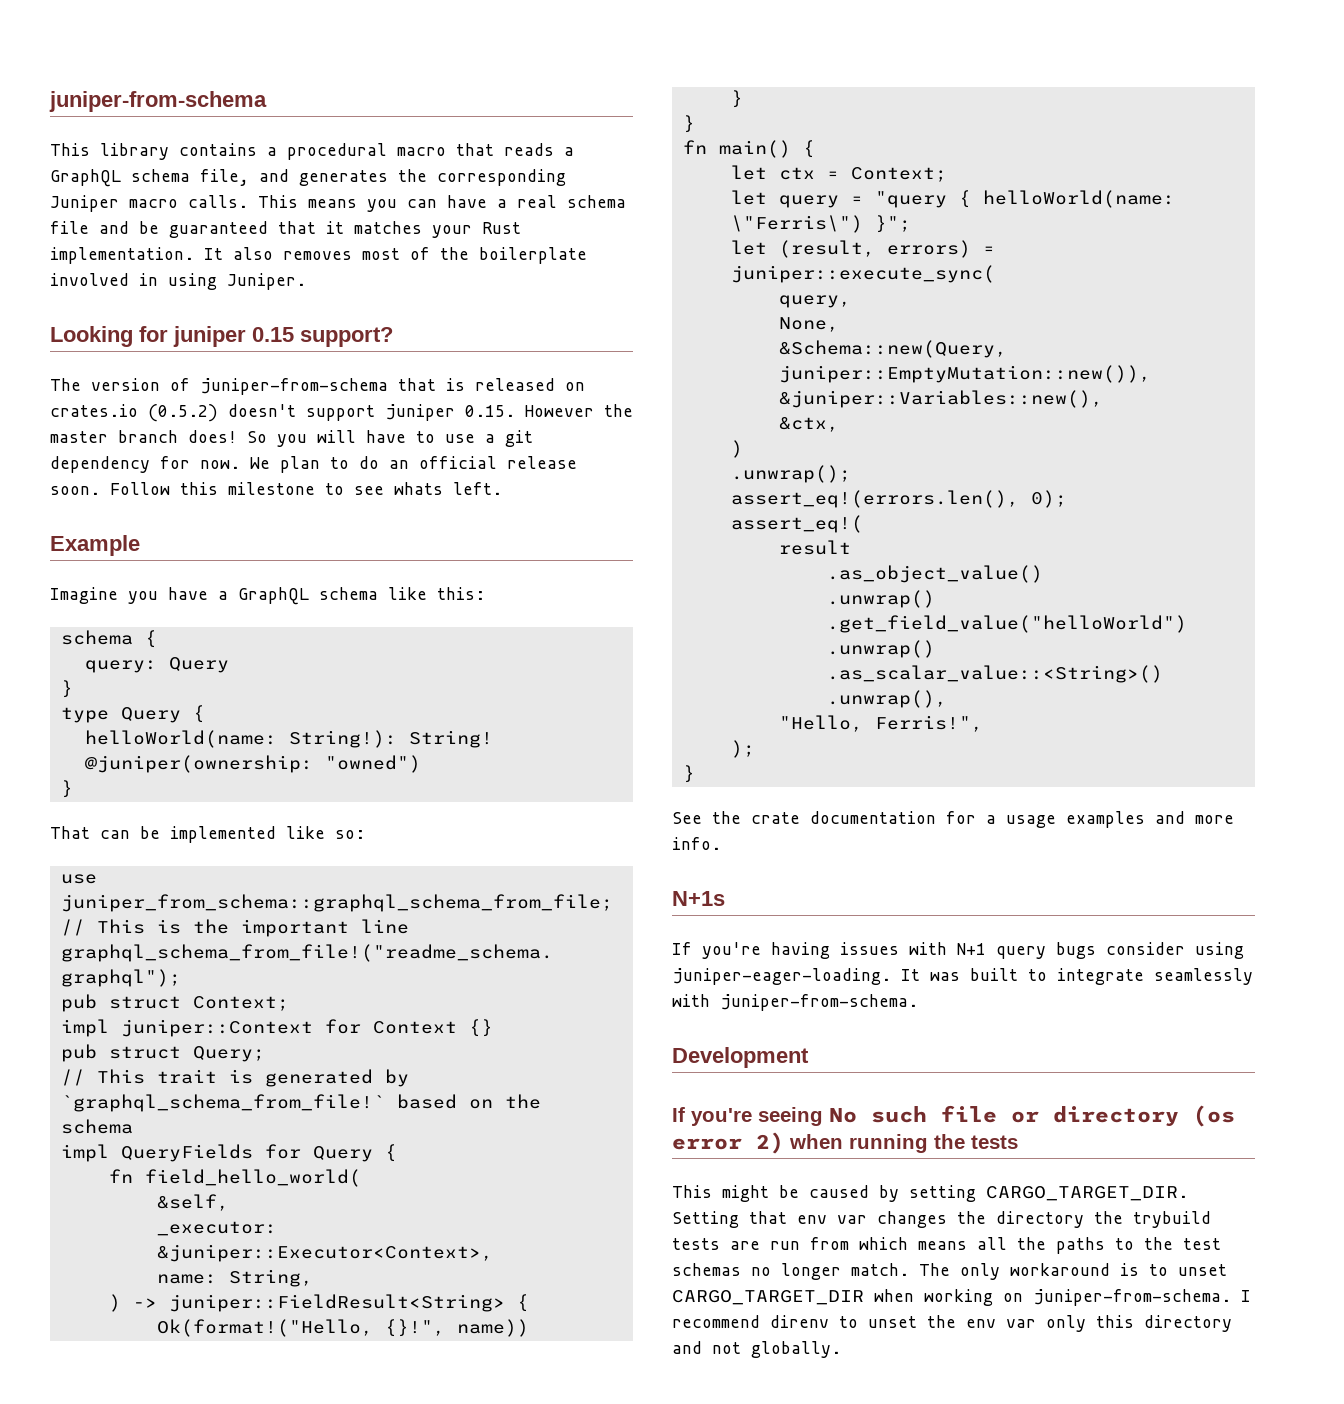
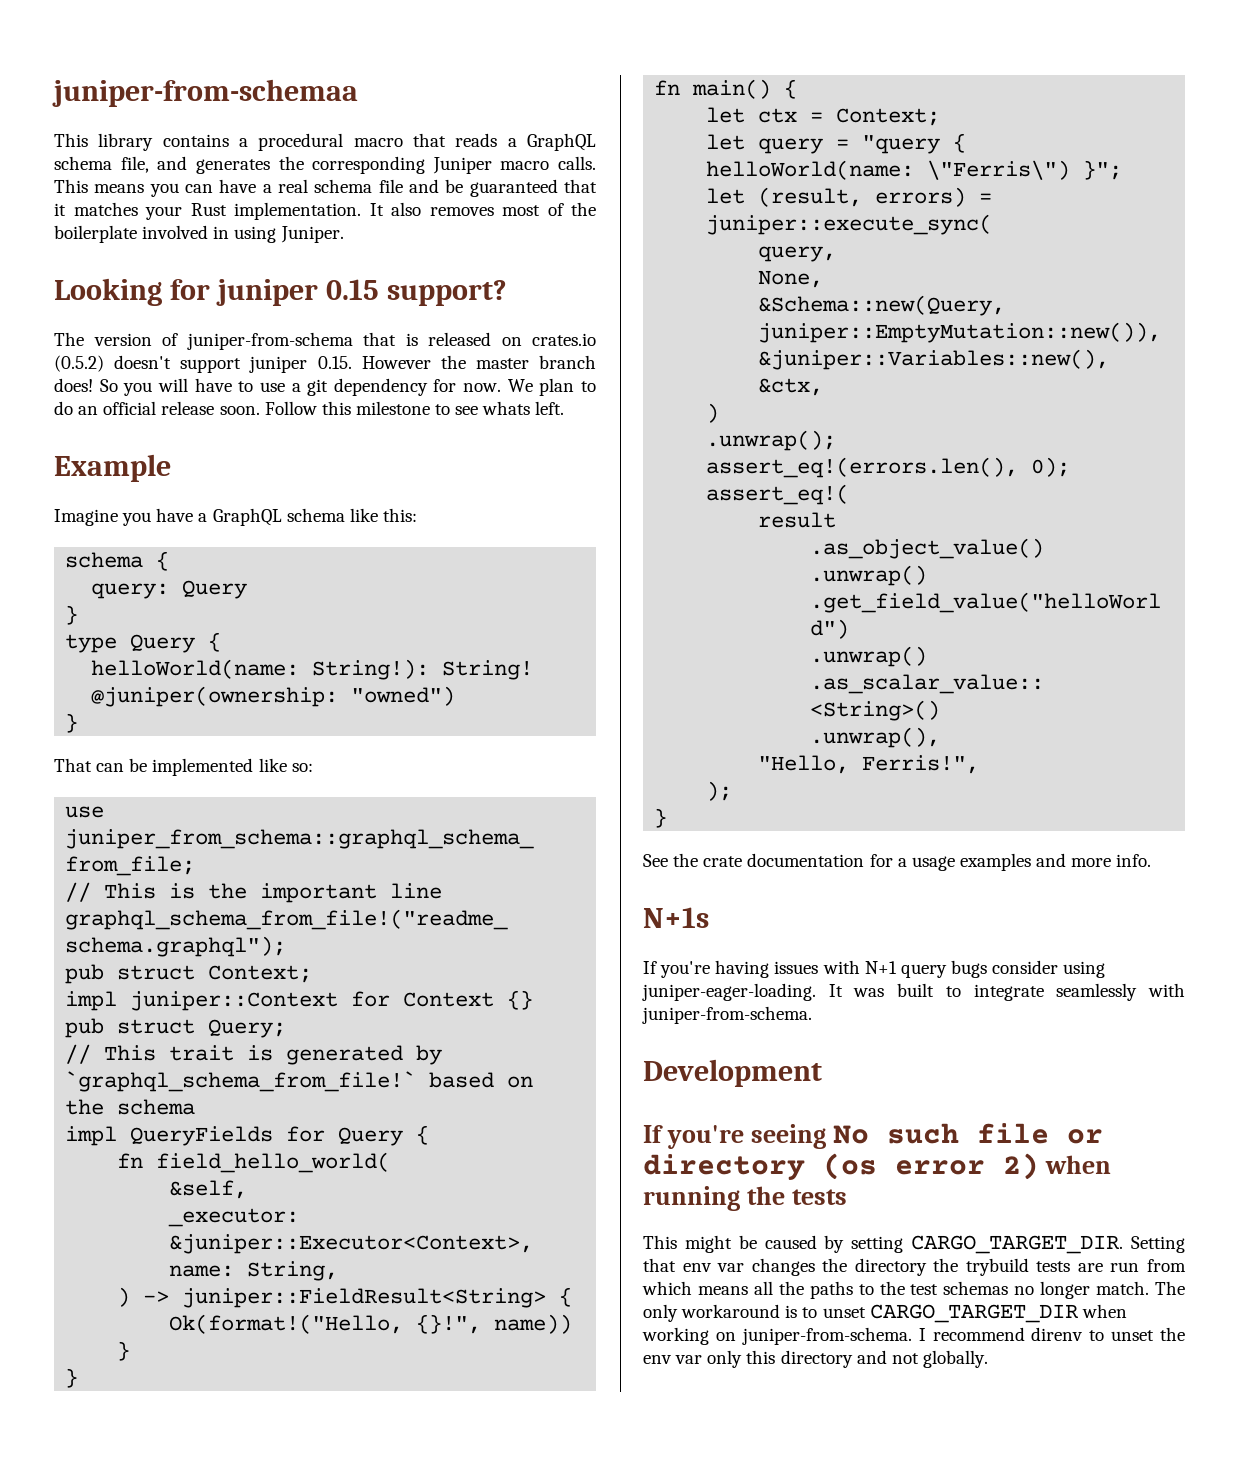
[49,91,267,112] juniper-from-schema -> [52,79,358,107] juniper-from-schemaa

